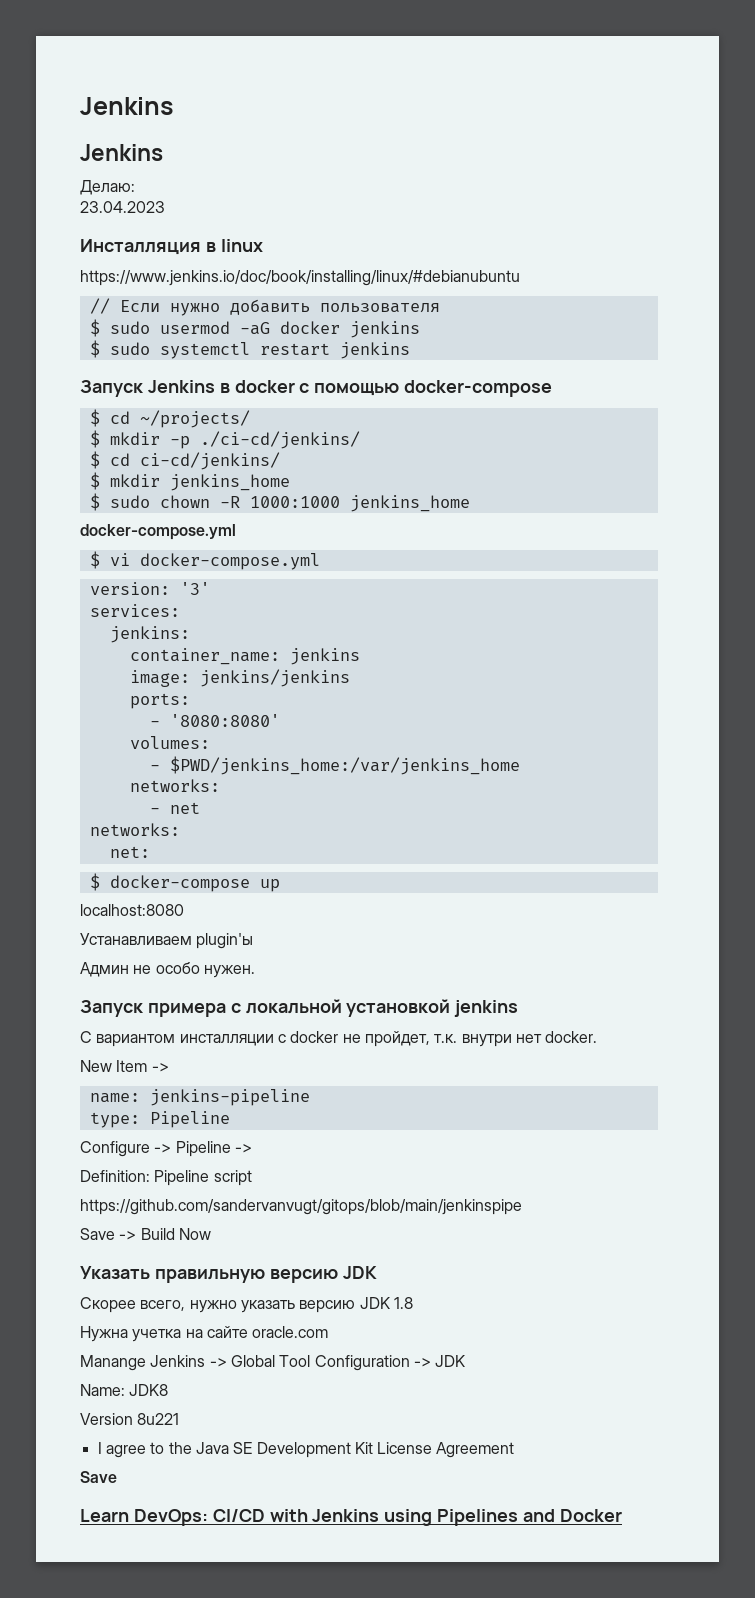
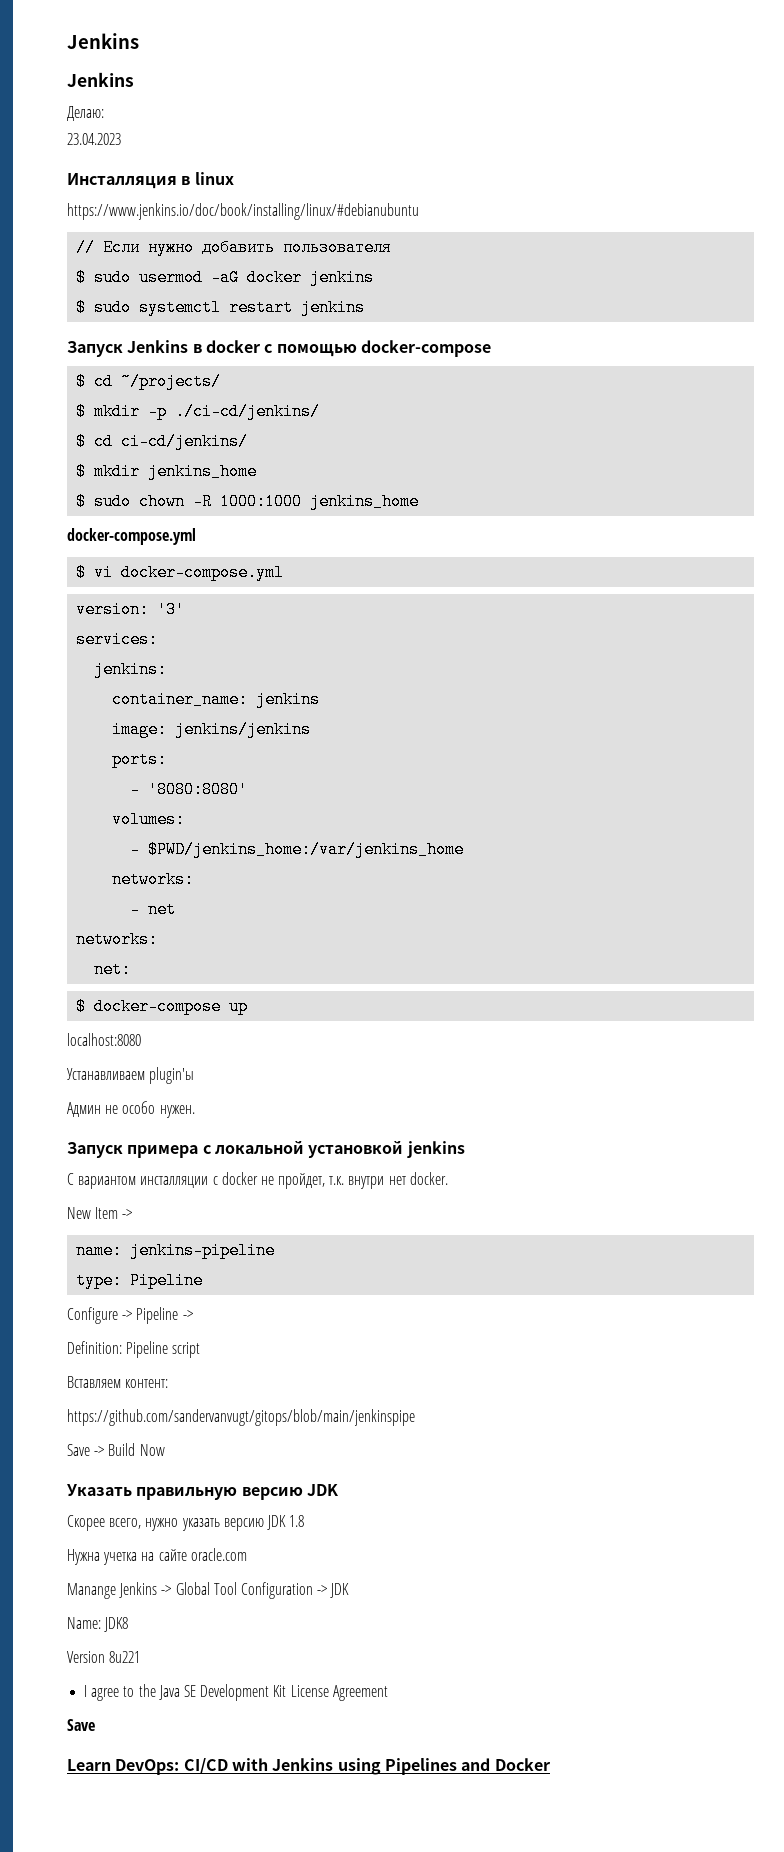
(252, 1178) none -> [67,1376,169,1388] // Вставляем контент:

